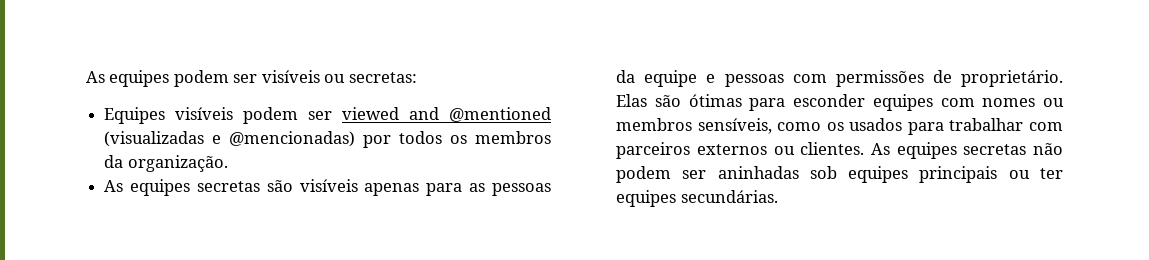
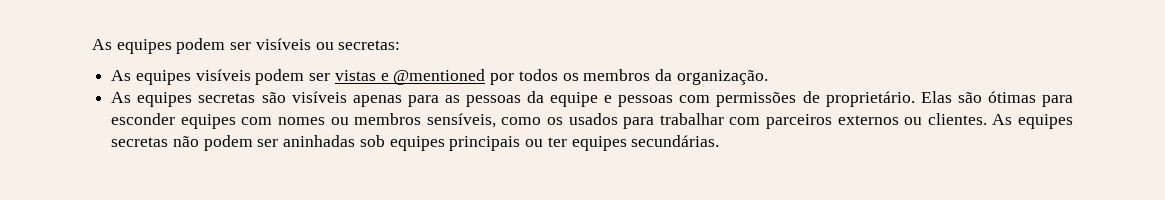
[104,107,166,124] Equipes -> [111,70,191,85] As equipes
[342,107,551,122] [104,131,356,147] viewed and @mentioned (visualizadas e @mencionadas) -> [334,69,486,85] vistas e @mentioned

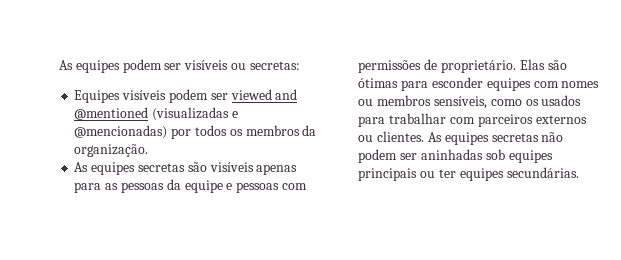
[111,70,191,85] As equipes -> [74,90,121,103] Equipes
[334,69,486,85] vistas e @mentioned -> [230,89,298,100] [74,107,238,121] [74,125,168,139] viewed and @mentioned (visualizadas e @mencionadas)

